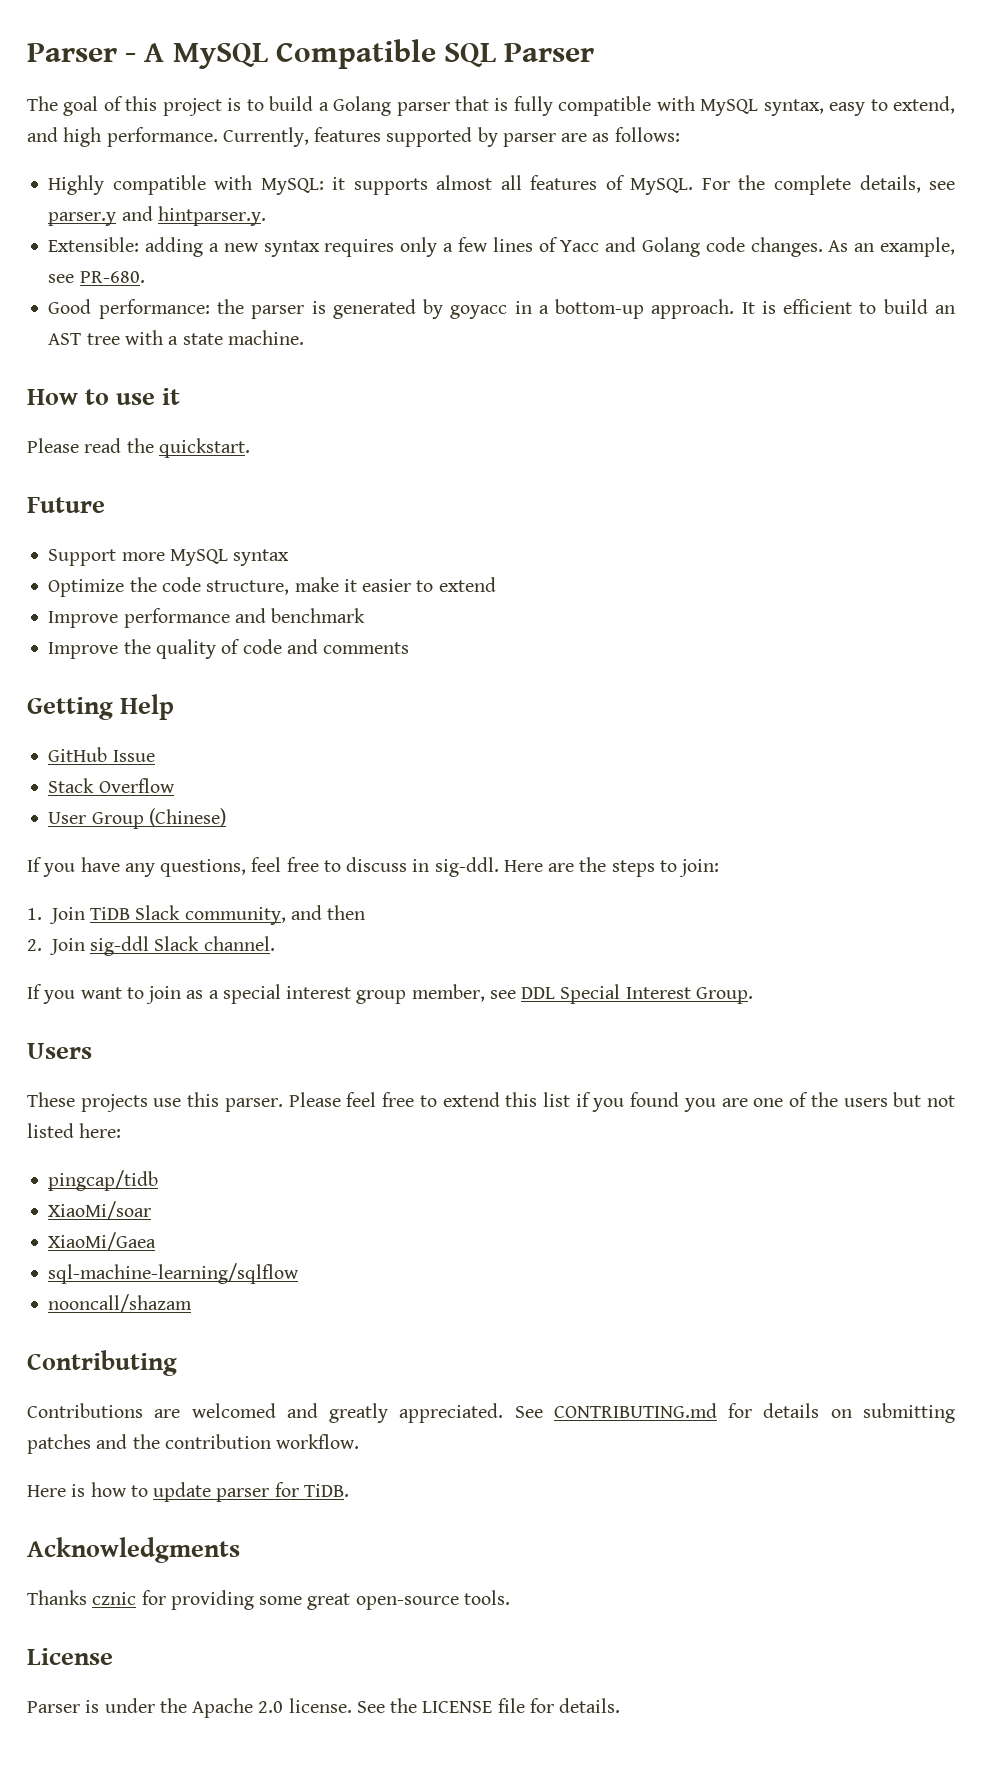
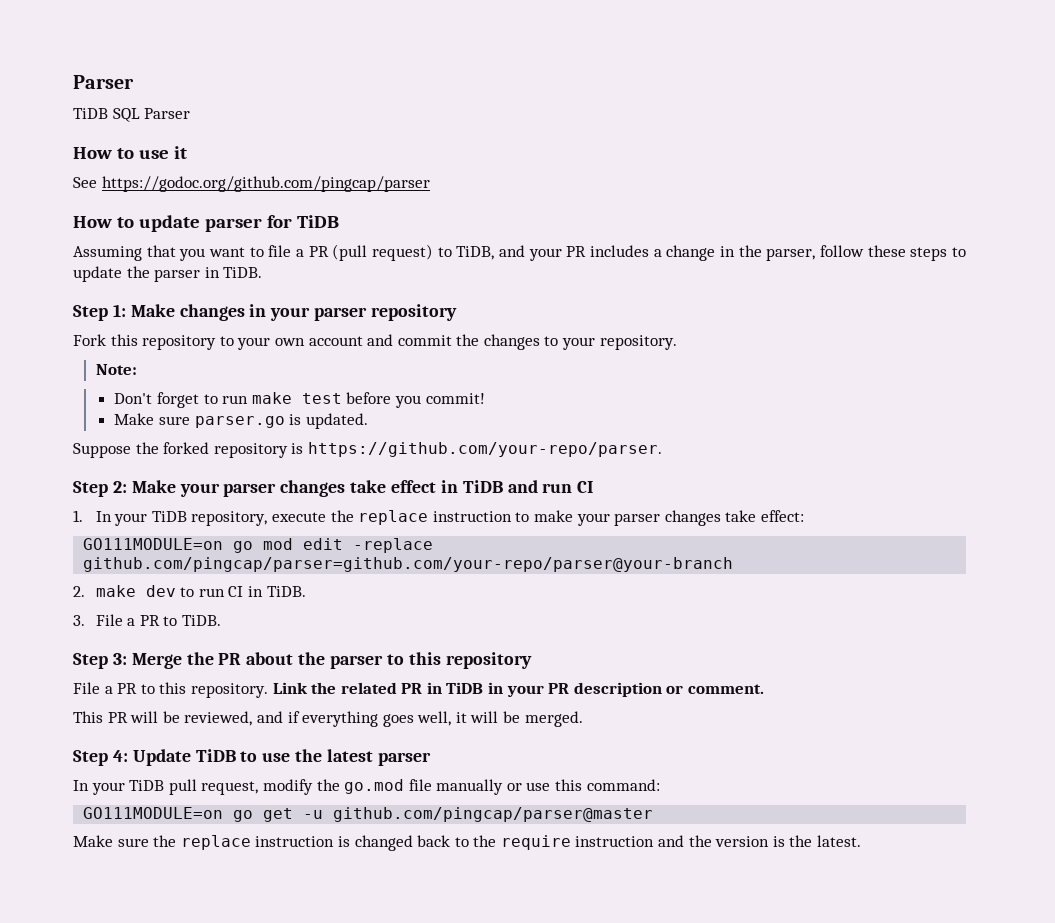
[27,39,595,69] [27,96,956,116] [27,127,680,147] [48,175,955,195] [48,206,266,226] [48,237,955,257] [48,271,145,283] [48,299,955,319] [48,330,304,345] [27,388,181,405] [27,438,250,458] [27,497,105,513] [48,549,290,566] [48,577,496,597] [48,608,366,628] [48,639,410,659] [27,694,175,720] [48,747,155,762] [48,778,175,793] [48,808,226,829] [27,857,720,877] [27,905,366,925] [27,936,275,956] [27,984,753,1004] [27,1043,92,1059] [27,1092,956,1112] [27,1123,122,1138] [48,1170,159,1191] [48,1201,152,1220] [48,1232,157,1251] [48,1263,300,1284] [48,1294,193,1313] [27,1350,177,1376] [27,1403,955,1423] [27,1434,360,1454] [27,1482,349,1502] [27,1537,240,1563] [27,1590,510,1610] [27,1648,113,1665] [27,1698,621,1718] Parser - A MySQL Compatible SQL Parser // The goal of this project is to build a Golang parser that is fully compatible with MySQL syntax, easy to extend, and high performance. Currently, features supported by parser are as follows: // Highly compatible with MySQL: it supports almost all features of MySQL. For the complete details, see parser.y and hintparser.y. // Extensible: adding a new syntax requires only a few lines of Yacc and Golang code changes. As an example, see PR-680. // Good performance: the parser is generated by goyacc in a bottom-up approach. It is efficient to build an AST tree with a state machine. // How to use it // Please read the quickstart. // Future // Support more MySQL syntax // Optimize the code structure, make it easier to extend // Improve performance and benchmark // Improve the quality of code and comments // Getting Help // GitHub Issue // Stack Overflow // User Group (Chinese) // If you have any questions, feel free to discuss in sig-ddl. Here are the steps to join: // 1. Join TiDB Slack community, and then // 2. Join sig-ddl Slack channel. // If you want to join as a special interest group member, see DDL Special Interest Group. // Users // These projects use this parser. Please feel free to extend this list if you found you are one of the users but not listed here: // pingcap/tidb // XiaoMi/soar // XiaoMi/Gaea // sql-machine-learning/sqlflow // nooncall/shazam // Contributing // Contributions are welcomed and greatly appreciated. See CONTRIBUTING.md for details on submitting patches and the contribution workflow. // Here is how to update parser for TiDB. // Acknowledgments // Thanks cznic for providing some great open-source tools. // License // Parser is under the Apache 2.0 license. See the LICENSE file for details. -> [73,75,134,89] [73,108,191,122] [73,146,187,159] [73,176,430,192] [73,215,339,232] [73,244,966,261] [73,266,263,282] [73,304,458,321] [73,334,677,350] [95,364,137,375] [114,392,485,408] [114,413,368,429] [73,442,662,458] [73,480,594,497] [73,510,804,526] [83,538,434,553] [83,557,734,572] [73,585,306,597] [73,614,222,626] [73,652,532,669] [73,682,765,698] [73,711,583,727] [73,749,431,766] [73,779,660,795] [83,807,654,822] [73,835,862,851] Parser // TiDB SQL Parser // How to use it // See https://godoc.org/github.com/pingcap/parser // How to update parser for TiDB // Assuming that you want to file a PR (pull request) to TiDB, and your PR includes a change in the parser, follow these steps to update the parser in TiDB. // Step 1: Make changes in your parser repository // Fork this repository to your own account and commit the changes to your repository. // Note: // Don't forget to run make test before you commit! // Make sure parser.go is updated. // Suppose the forked repository is https://github.com/your-repo/parser. // Step 2: Make your parser changes take effect in TiDB and run CI // 1. In your TiDB repository, execute the replace instruction to make your parser changes take effect: // GO111MODULE=on go mod edit -replace github.com/pingcap/parser=github.com/your-repo/parser@your-branch // 2. make dev to run CI in TiDB. // 3. File a PR to TiDB. // Step 3: Merge the PR about the parser to this repository // File a PR to this repository. Link the related PR in TiDB in your PR description or comment. // This PR will be reviewed, and if everything goes well, it will be merged. // Step 4: Update TiDB to use the latest parser // In your TiDB pull request, modify the go.mod file manually or use this command: // GO111MODULE=on go get -u github.com/pingcap/parser@master // Make sure the replace instruction is changed back to the require instruction and the version is the latest.

